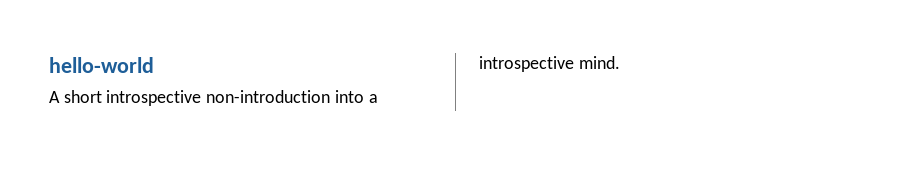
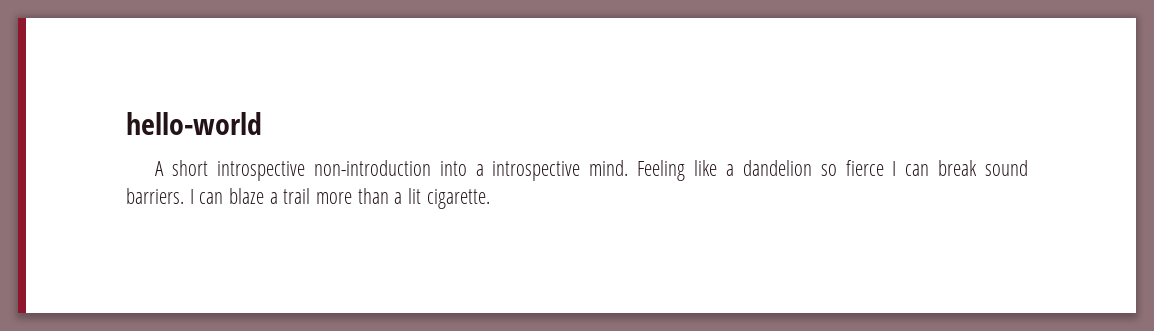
(620, 62) none -> [637,160,1029,181] [126,188,490,209] Feeling like a dandelion so fierce I can break sound barriers. I can blaze a trail more than a lit cigarette.

